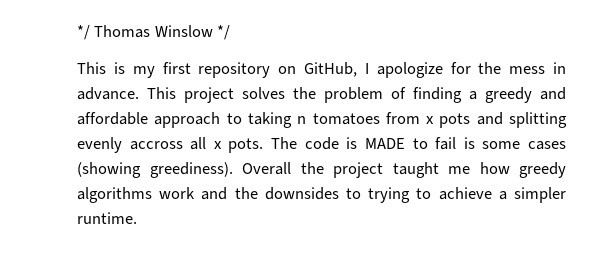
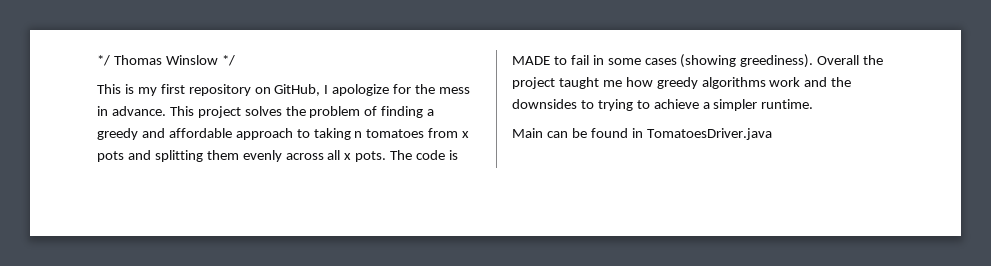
[77,137,183,153] evenly accross -> [206,150,324,162] them evenly across
[463,137,475,149] is -> [592,55,604,65] in
(137, 218) none -> [512,128,772,140] // Main can be found in TomatoesDriver.java

